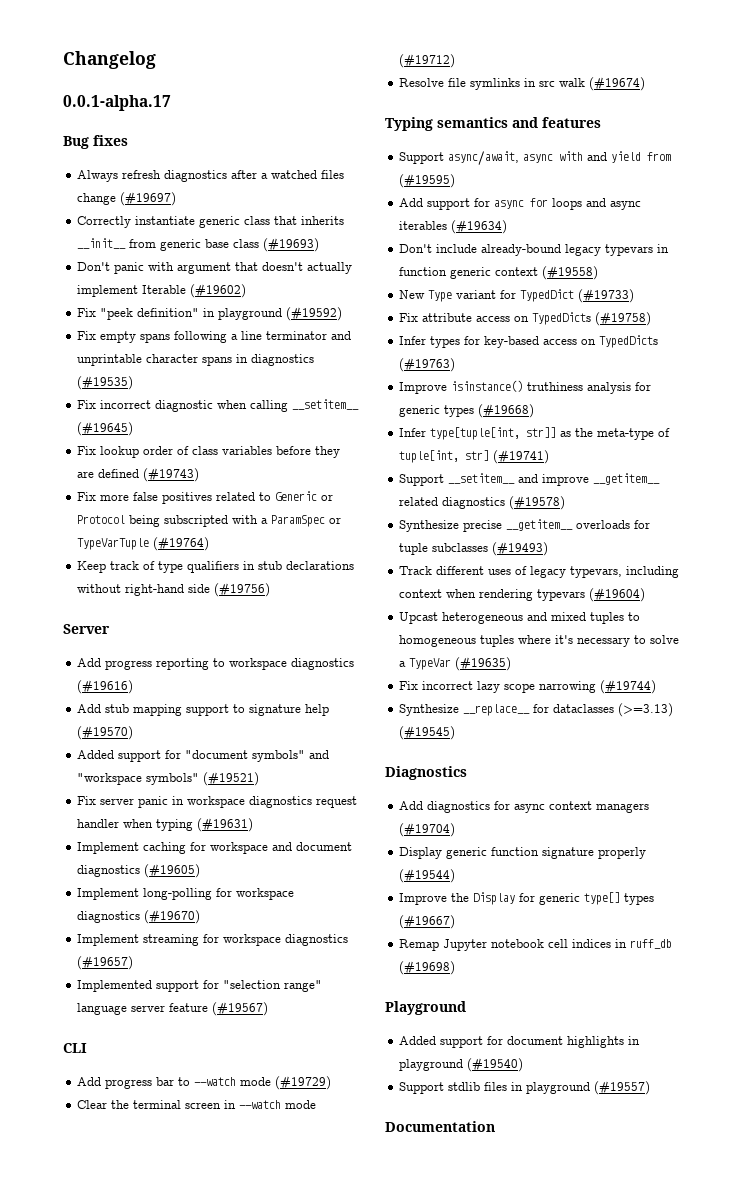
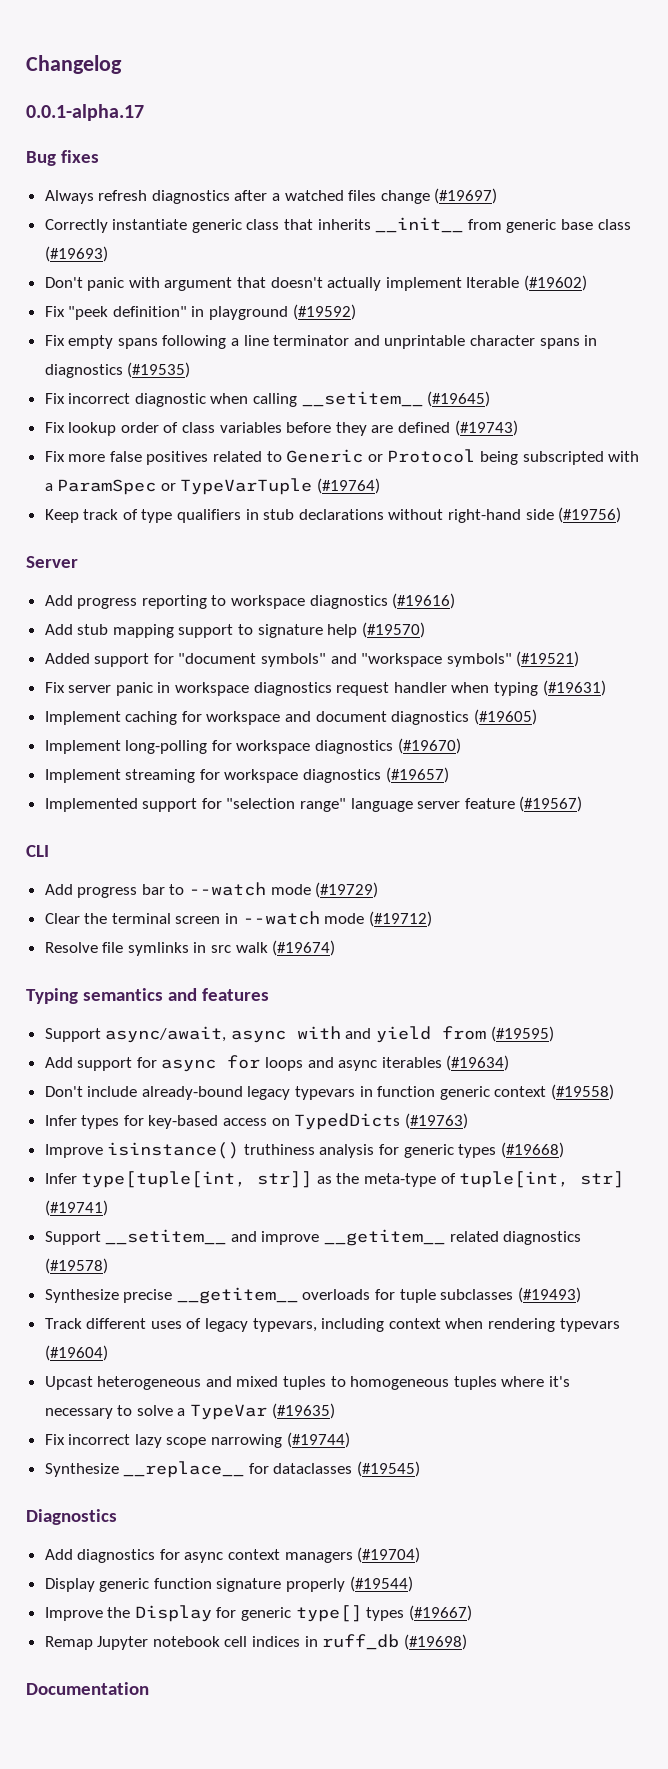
[399,289,635,303] [399,312,652,326] // New Type variant for TypedDict (#19733) // Fix attribute access on TypedDicts (#19758) -> (615, 1092) none
[618,703,674,717] (>=3.13) -> (353, 1468) none
[385,1001,466,1015] [399,1036,641,1048] [399,1058,524,1072] [399,1081,651,1095] // Playground // Added support for document highlights in playground (#19540) // Support stdlib files in playground (#19557) -> (467, 1642) none

